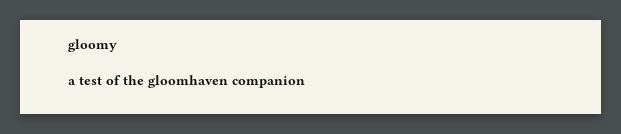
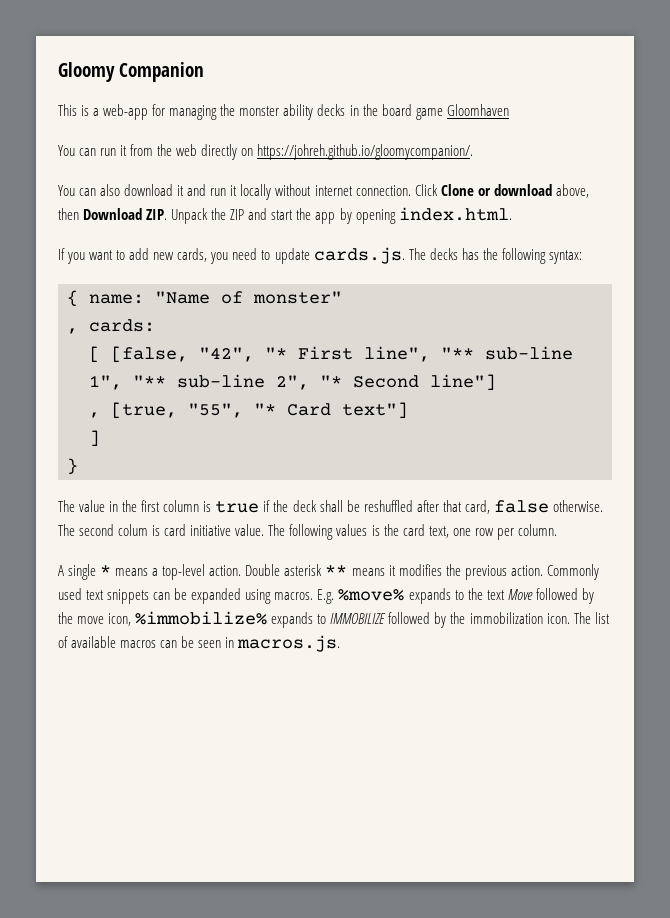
[68,39,117,52] [68,75,305,88] gloomy // a test of the gloomhaven companion -> [58,62,205,82] [58,104,509,120] [58,144,474,160] [58,184,589,200] [58,207,512,224] [58,247,582,264] [67,290,342,307] [67,319,155,334] [89,346,573,363] [89,374,496,391] [89,402,408,419] [89,430,100,447] [67,458,78,475] [58,500,603,514] [58,524,557,540] [58,564,599,580] [58,588,594,604] [58,611,610,628] [58,635,341,652] Gloomy Companion // This is a web-app for managing the monster ability decks in the board game Gloomhaven // You can run it from the web directly on https://johreh.github.io/gloomycompanion/. // You can also download it and run it locally without internet connection. Click Clone or download above, then Download ZIP. Unpack the ZIP and start the app by opening index.html. // If you want to add new cards, you need to update cards.js. The decks has the following syntax: // { name: "Name of monster" // , cards: // [ [false, "42", "* First line", "** sub-line 1", "** sub-line 2", "* Second line"] // , [true, "55", "* Card text"] // ] // } // The value in the first column is true if the deck shall be reshuffled after that card, false otherwise. The second colum is card initiative value. The following values is the card text, one row per column. // A single * means a top-level action. Double asterisk ** means it modifies the previous action. Commonly used text snippets can be expanded using macros. E.g. %move% expands to the text Move followed by the move icon, %immobilize% expands to IMMOBILIZE followed by the immobilization icon. The list of available macros can be seen in macros.js.

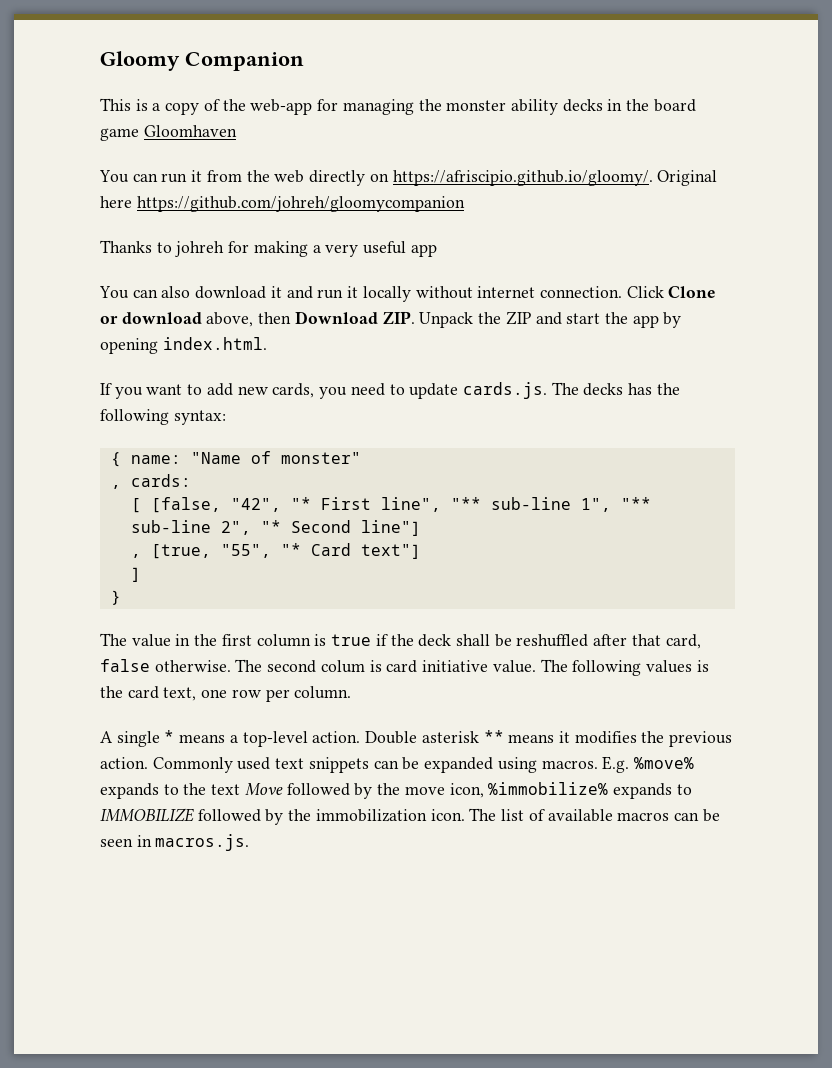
(100, 112) none -> [165,99,246,115] copy of the
[257,144,474,160] https://johreh.github.io/gloomycompanion/. -> [392,170,718,186] [100,196,465,212] [100,240,437,257] https://afriscipio.github.io/gloomy/. Original here https://github.com/johreh/gloomycompanion // Thanks to johreh for making a very useful app

